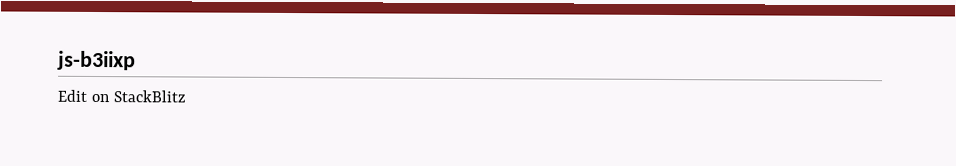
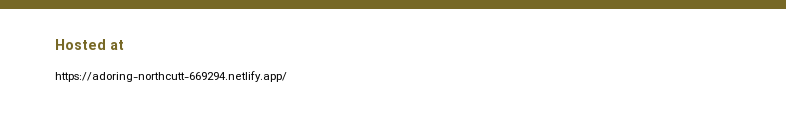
[57,50,136,71] [57,89,187,103] js-b3iixp // Edit on StackBlitz -> [55,39,124,50] [55,71,287,82] Hosted at // https://adoring-northcutt-669294.netlify.app/

